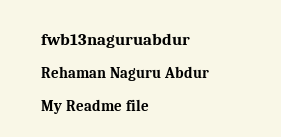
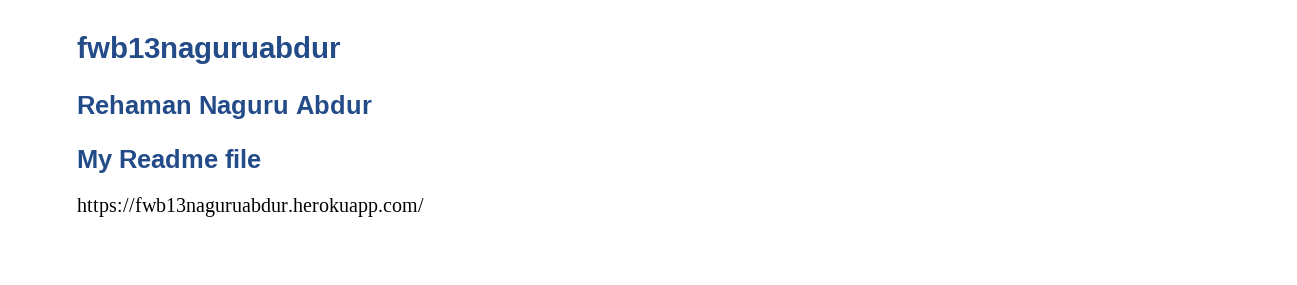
(150, 105) none -> [77,197,424,217] // https://fwb13naguruabdur.herokuapp.com/

